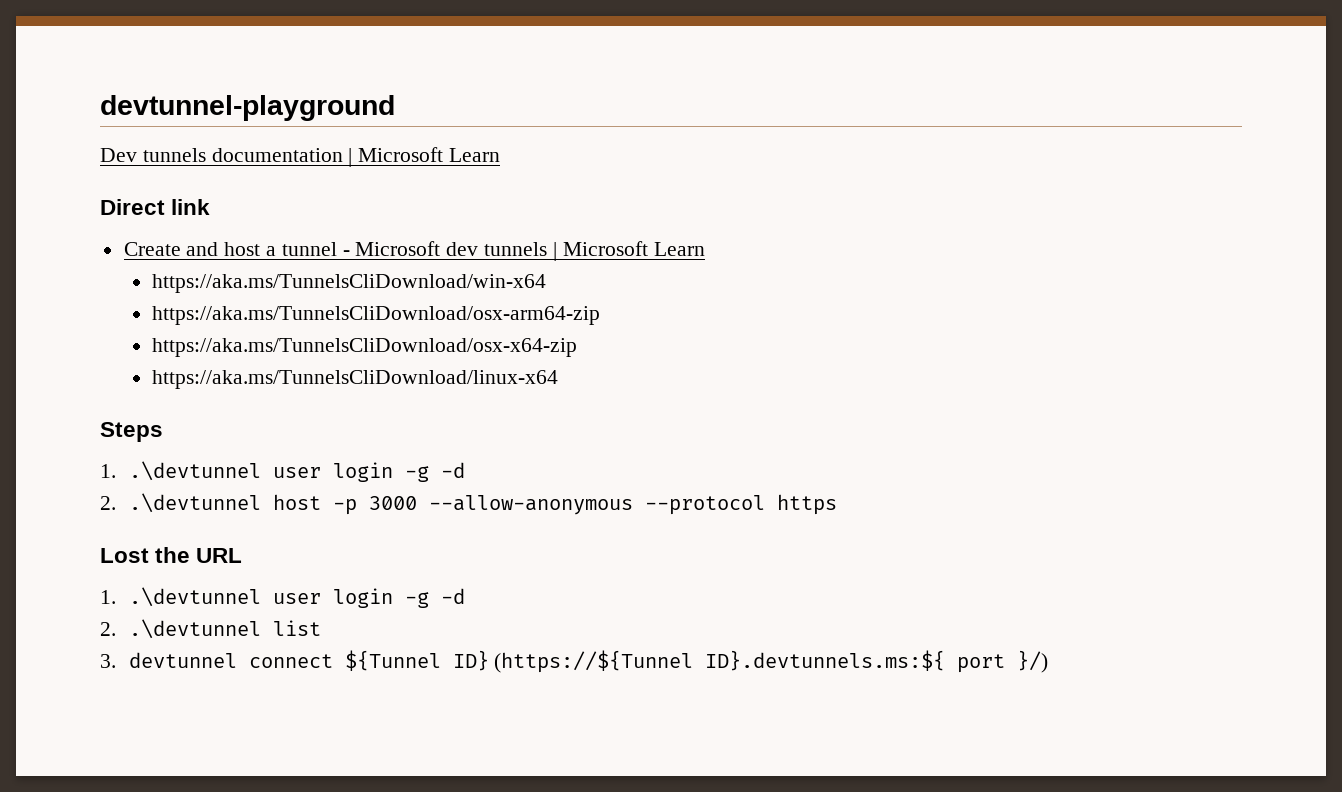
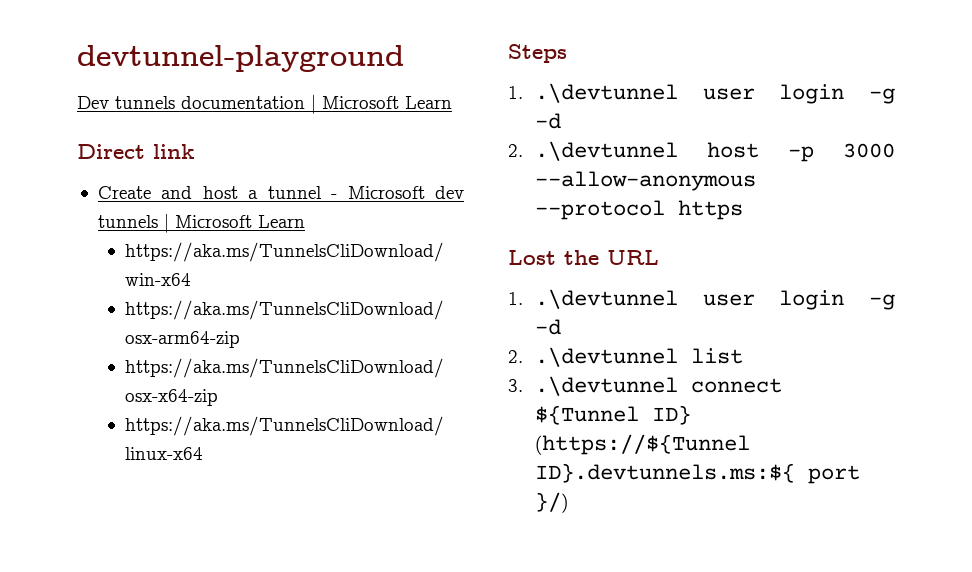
[128,652,237,668] devtunnel -> [535,376,679,396] .\devtunnel

